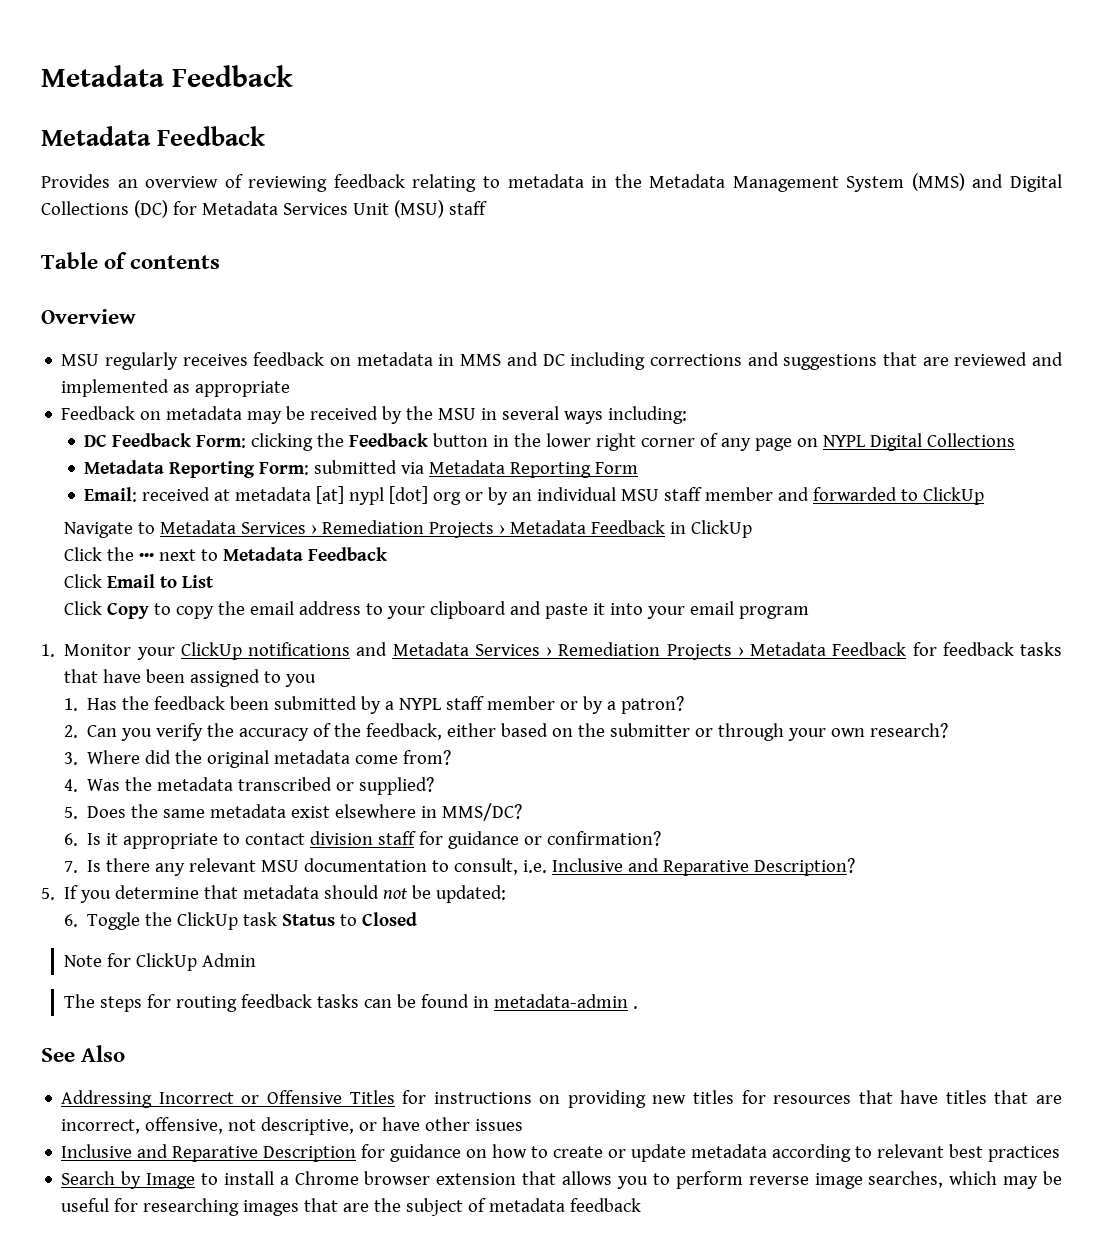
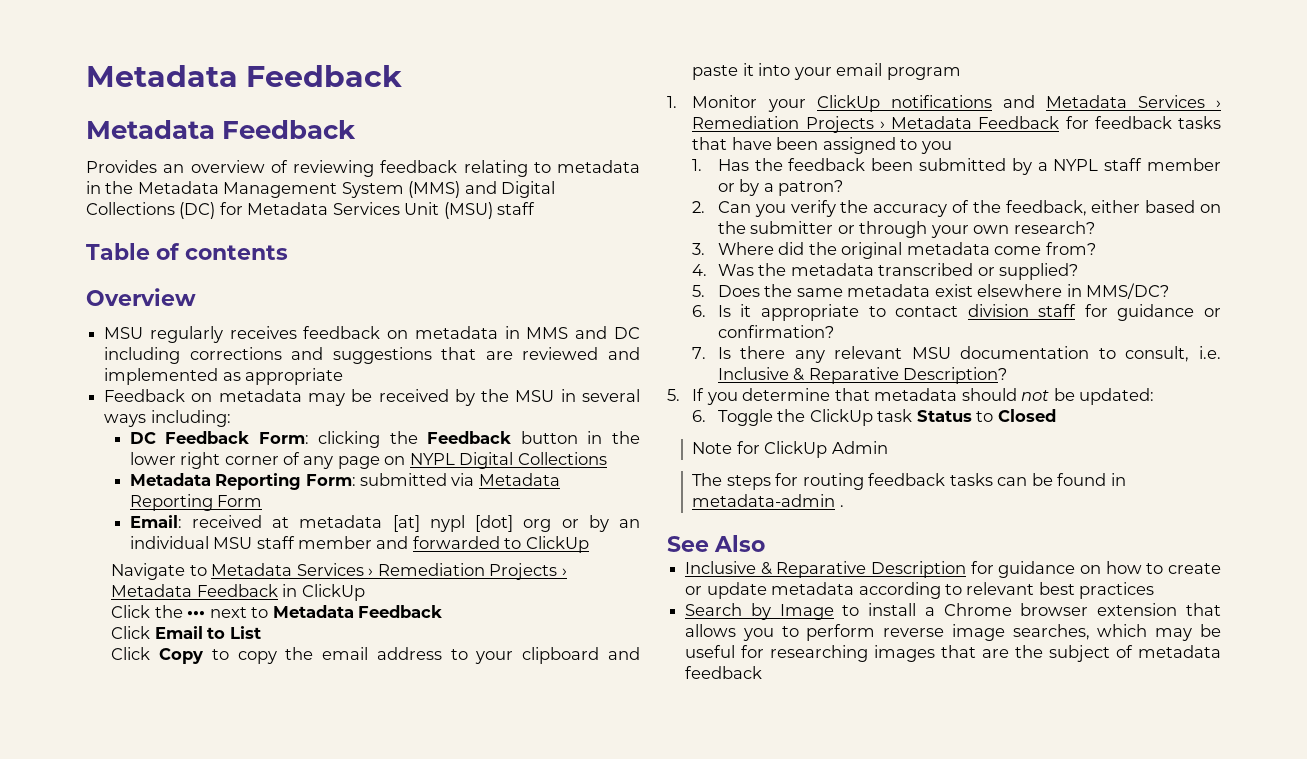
[628,858,660,872] and -> [793,368,805,381] &
[61,1090,1063,1108] [61,1117,524,1135] [61,1144,169,1158] // Addressing Incorrect or Offensive Titles for instructions on providing new titles for resources that have titles that are incorrect, offensive, not descriptive, or have other issues // Inclusive and -> [685,561,772,575] // Inclusive &

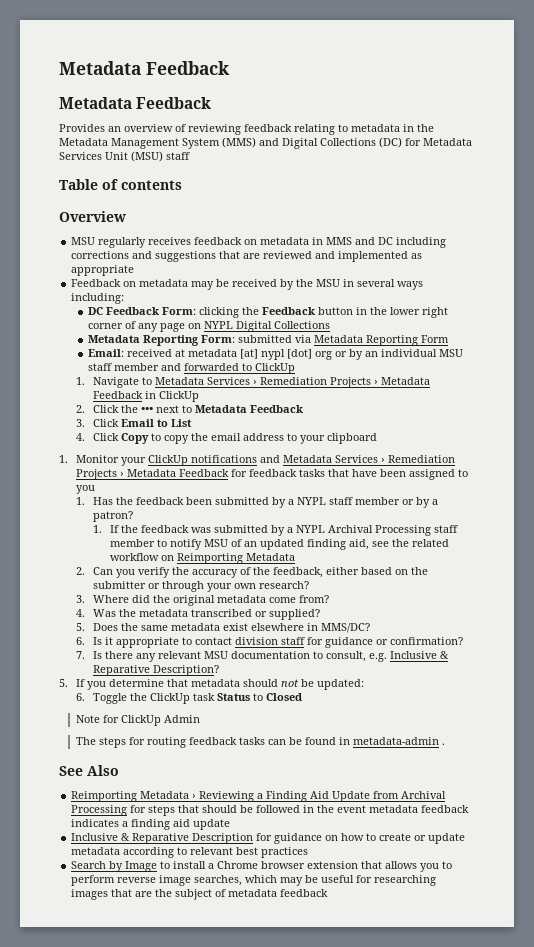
(589, 544) none -> [76,377,86,385] 1.
(365, 592) none -> [76,405,86,413] 2.
(443, 611) none -> [76,419,86,427] 3.
(261, 632) none -> [76,433,86,441] 4.
[608,647,641,660] [692,63,961,80] and paste it into your email program -> (378, 438) none
(844, 188) none -> [93,525,459,536] [110,539,450,550] [110,553,296,564] // 1. If the feedback was submitted by a NYPL Archival Processing staff member to notify MSU of an updated finding aid, see the related workflow on Reimporting Metadata
[1199,346,1221,359] i.e. -> [369,653,388,662] e.g.
(765, 543) none -> [71,791,447,802] [71,805,470,816] [71,819,231,830] // Reimporting Metadata › Reviewing a Finding Aid Update from Archival Processing for steps that should be followed in the event metadata feedback indicates a finding aid update

